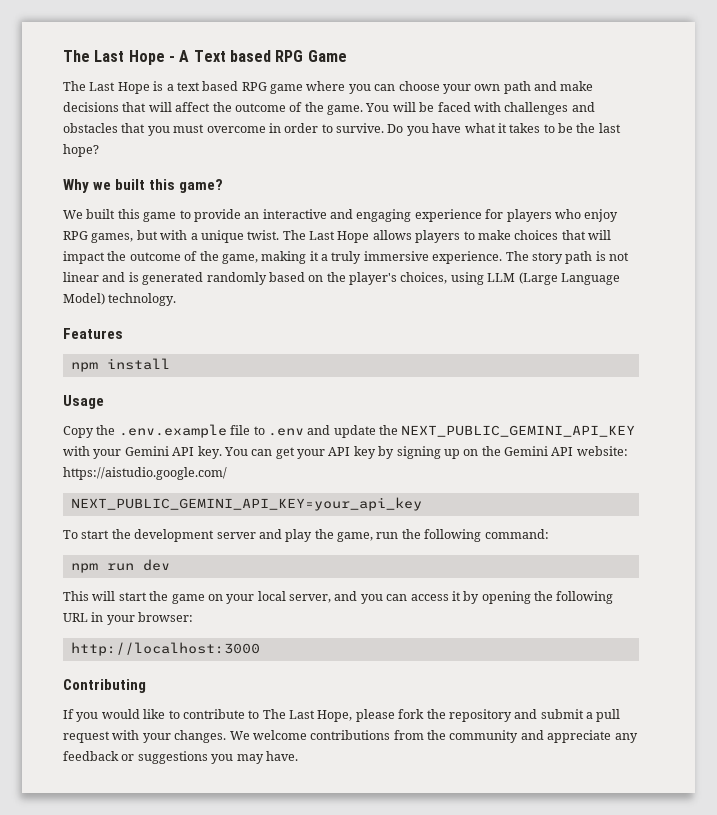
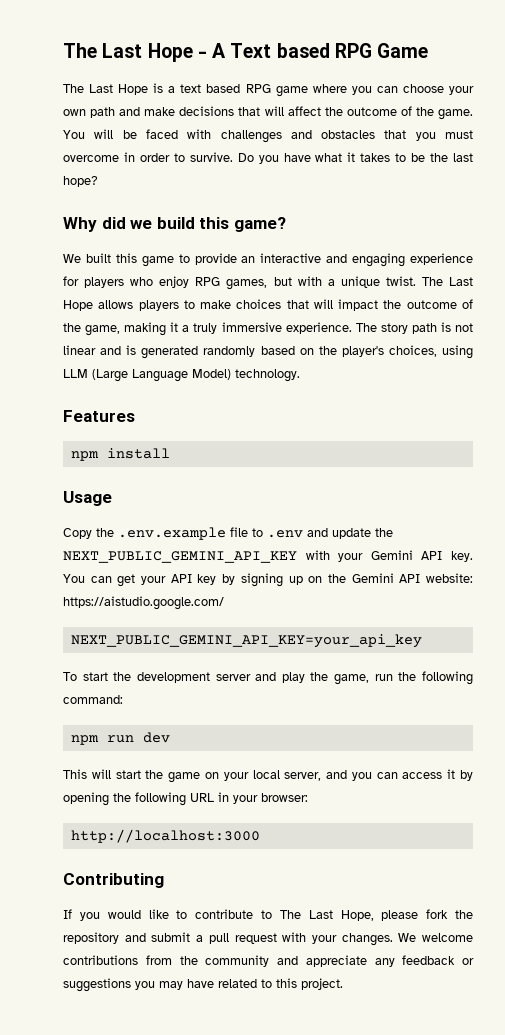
[93,179,146,190] we built -> [101,217,195,229] did we build
[265,751,298,761] have. -> [187,978,343,990] have related to this project.

